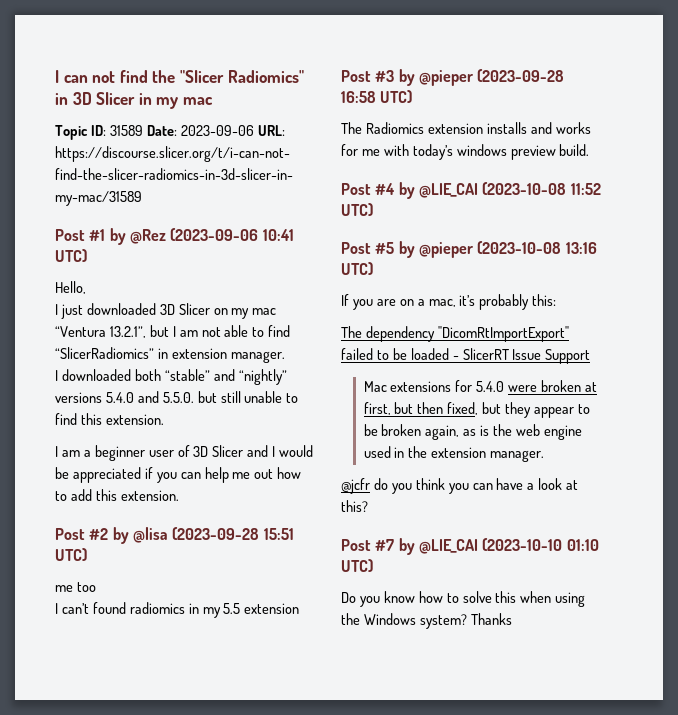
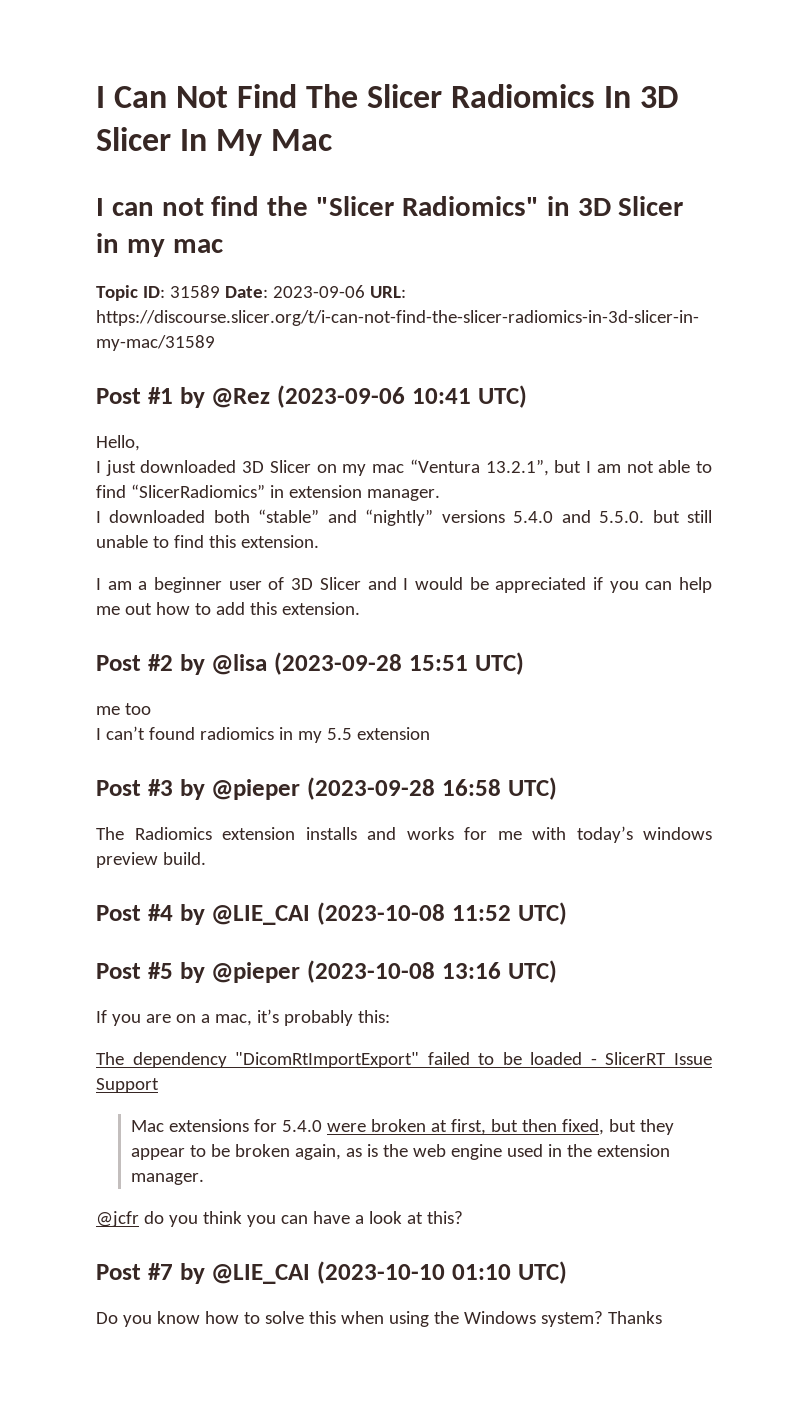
[55,70,59,83] I -> [96,84,679,108] [96,127,333,156] [96,198,104,216] I Can Not Find The Slicer Radiomics In 3D Slicer In My Mac // I

